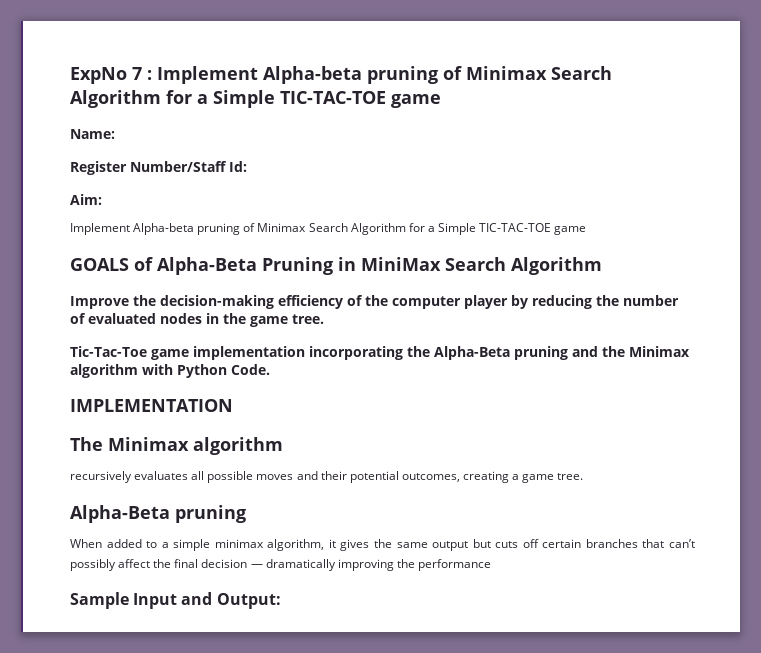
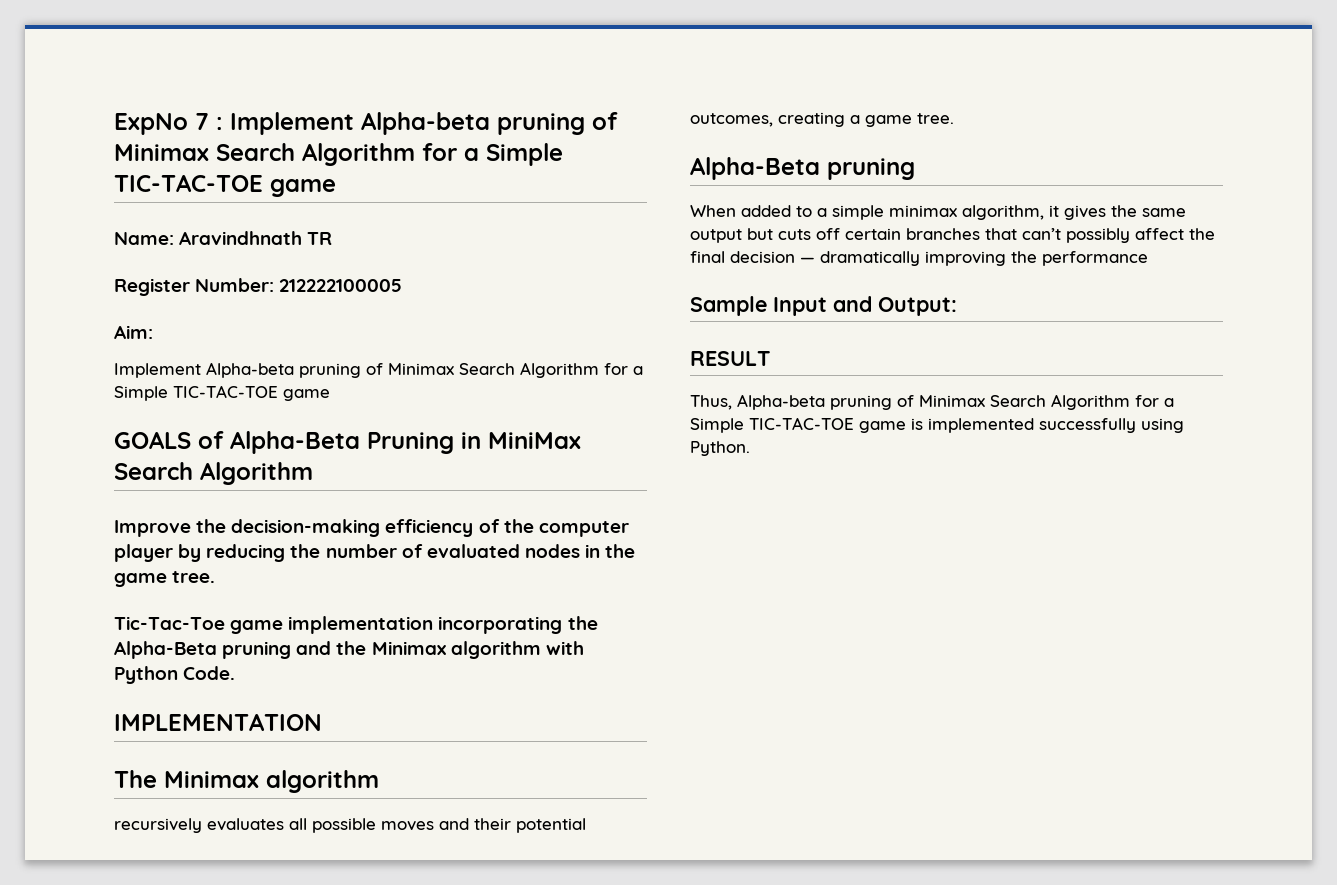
(115, 134) none -> [179,231,333,245] Aravindhnath TR
[130,161,247,172] Number/Staff Id: -> [195,278,403,292] Number: 212222100005
(281, 601) none -> [690,351,770,366] [690,394,1174,410] [690,417,1184,433] [690,441,750,456] // RESULT // Thus, Alpha-beta pruning of Minimax Search Algorithm for a Simple TIC-TAC-TOE game is implemented successfully using Python.

